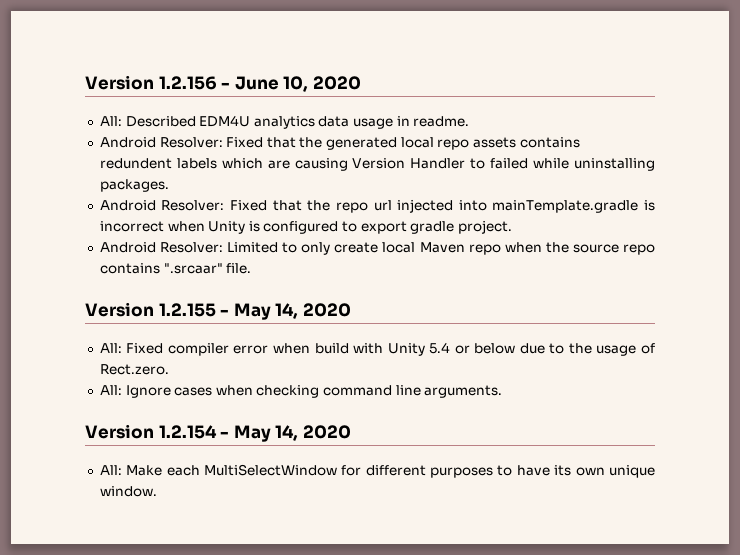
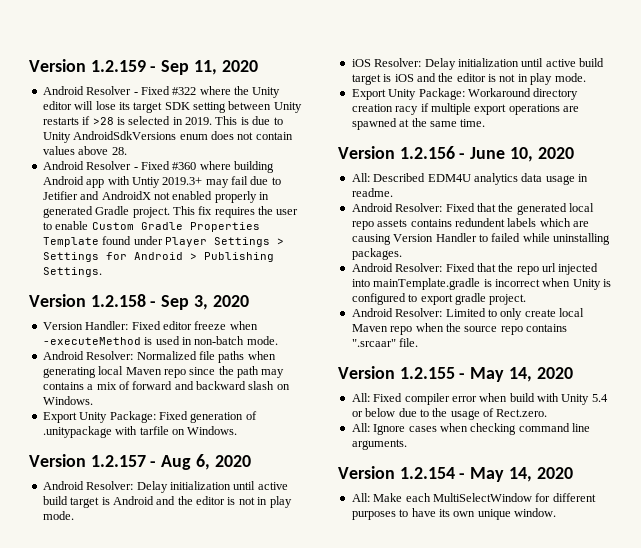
[85,75,154,90] Version -> [29,59,258,75] [42,86,281,98] [42,101,302,113] [42,116,283,125] [42,131,293,143] [42,146,127,155] [42,161,274,173] [42,176,281,188] [42,191,269,203] [42,206,299,218] [42,221,260,232] [42,236,284,247] [42,252,274,262] [42,267,102,277] [29,294,249,310] [42,321,258,330] [42,336,278,345] [42,351,276,363] [42,366,285,378] [42,381,290,390] [42,396,93,405] [42,411,257,423] [42,426,238,438] [29,454,251,470] [42,481,288,493] [42,496,292,508] [42,511,74,520] [351,58,604,70] [351,73,586,85] [351,88,579,100] [351,103,579,115] [351,118,486,130] [338,146,395,159] Version 1.2.159 - Sep 11, 2020 // Android Resolver - Fixed #322 where the Unity editor will lose its target SDK setting between Unity restarts if >28 is selected in 2019. This is due to Unity AndroidSdkVersions enum does not contain values above 28. // Android Resolver - Fixed #360 where building Android app with Untiy 2019.3+ may fail due to Jetifier and AndroidX not enabled properly in generated Gradle project. This fix requires the user to enable Custom Gradle Properties Template found under Player Settings > Settings for Android > Publishing Settings. // Version 1.2.158 - Sep 3, 2020 // Version Handler: Fixed editor freeze when -executeMethod is used in non-batch mode. // Android Resolver: Normalized file paths when generating local Maven repo since the path may contains a mix of forward and backward slash on Windows. // Export Unity Package: Fixed generation of .unitypackage with tarfile on Windows. // Version 1.2.157 - Aug 6, 2020 // Android Resolver: Delay initialization until active build target is Android and the editor is not in play mode. // iOS Resolver: Delay initialization until active build target is iOS and the editor is not in play mode. // Export Unity Package: Workaround directory creation racy if multiple export operations are spawned at the same time. // Version

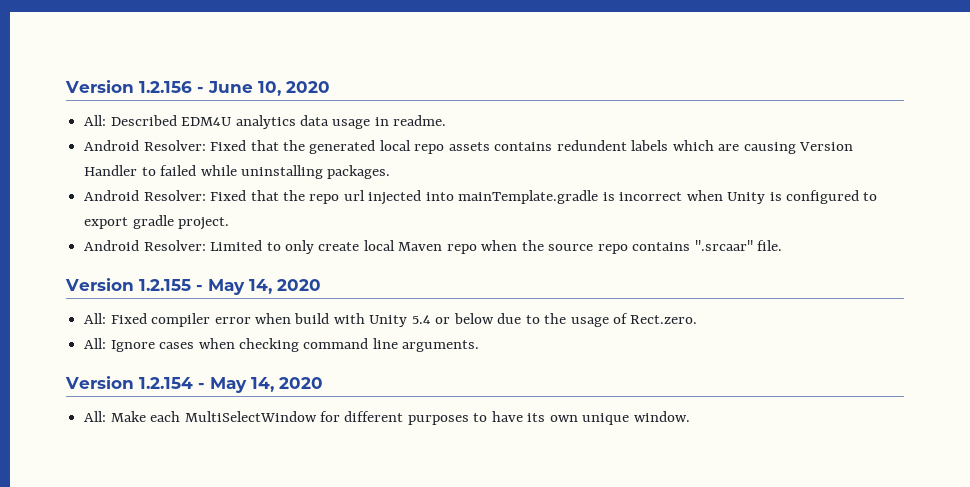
[29,59,258,75] [42,86,281,98] [42,101,302,113] [42,116,283,125] [42,131,293,143] [42,146,127,155] [42,161,274,173] [42,176,281,188] [42,191,269,203] [42,206,299,218] [42,221,260,232] [42,236,284,247] [42,252,274,262] [42,267,102,277] [29,294,249,310] [42,321,258,330] [42,336,278,345] [42,351,276,363] [42,366,285,378] [42,381,290,390] [42,396,93,405] [42,411,257,423] [42,426,238,438] [29,454,251,470] [42,481,288,493] [42,496,292,508] [42,511,74,520] [351,58,604,70] [351,73,586,85] [351,88,579,100] [351,103,579,115] [351,118,486,130] [338,146,395,159] Version 1.2.159 - Sep 11, 2020 // Android Resolver - Fixed #322 where the Unity editor will lose its target SDK setting between Unity restarts if >28 is selected in 2019. This is due to Unity AndroidSdkVersions enum does not contain values above 28. // Android Resolver - Fixed #360 where building Android app with Untiy 2019.3+ may fail due to Jetifier and AndroidX not enabled properly in generated Gradle project. This fix requires the user to enable Custom Gradle Properties Template found under Player Settings > Settings for Android > Publishing Settings. // Version 1.2.158 - Sep 3, 2020 // Version Handler: Fixed editor freeze when -executeMethod is used in non-batch mode. // Android Resolver: Normalized file paths when generating local Maven repo since the path may contains a mix of forward and backward slash on Windows. // Export Unity Package: Fixed generation of .unitypackage with tarfile on Windows. // Version 1.2.157 - Aug 6, 2020 // Android Resolver: Delay initialization until active build target is Android and the editor is not in play mode. // iOS Resolver: Delay initialization until active build target is iOS and the editor is not in play mode. // Export Unity Package: Workaround directory creation racy if multiple export operations are spawned at the same time. // Version -> [65,80,134,93] Version

